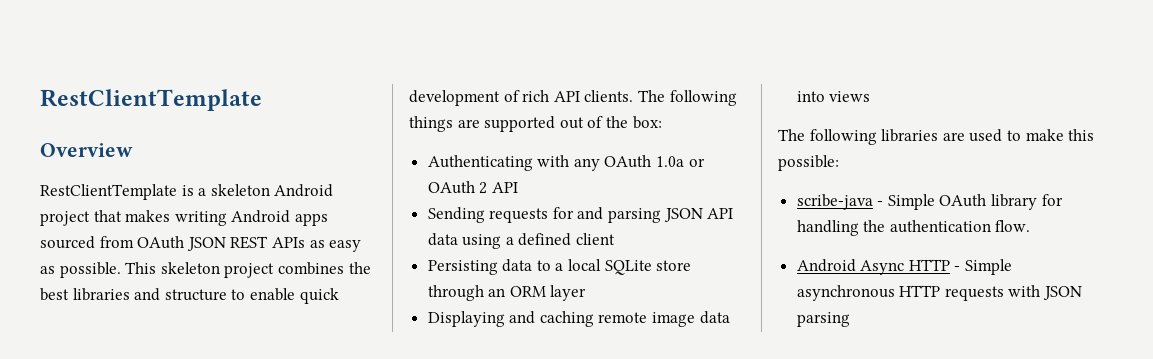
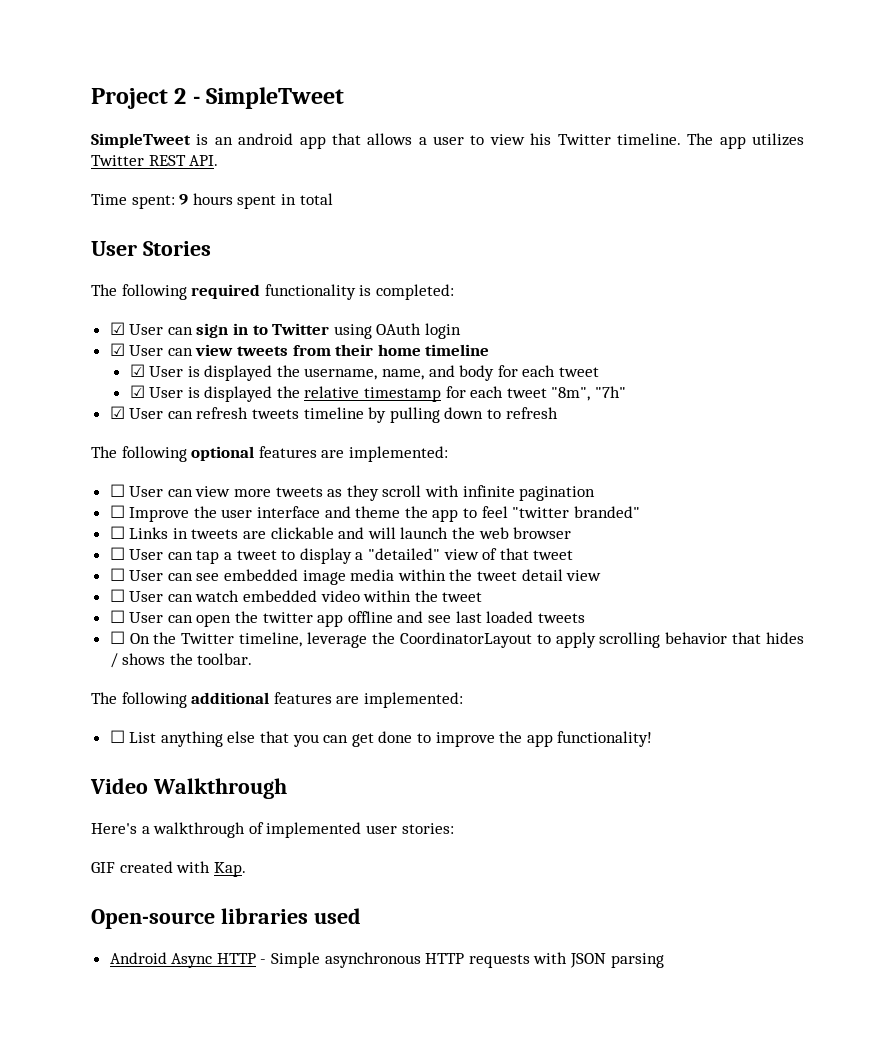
[40,89,262,111] [40,143,133,157] [40,184,334,200] [40,210,328,226] [40,236,362,252] [40,262,371,278] [40,288,339,304] [409,90,737,106] [409,116,662,132] [427,155,705,171] [427,181,518,194] [427,207,734,223] [427,233,616,249] [427,259,692,275] [427,285,587,301] [427,311,730,327] [796,91,871,102] [778,129,1095,145] [778,155,839,171] [796,194,1063,210] [796,220,1031,236] RestClientTemplate // Overview // RestClientTemplate is a skeleton Android project that makes writing Android apps sourced from OAuth JSON REST APIs as easy as possible. This skeleton project combines the best libraries and structure to enable quick development of rich API clients. The following things are supported out of the box: // Authenticating with any OAuth 1.0a or OAuth 2 API // Sending requests for and parsing JSON API data using a defined client // Persisting data to a local SQLite store through an ORM layer // Displaying and caching remote image data into views // The following libraries are used to make this possible: // scribe-java - Simple OAuth library for handling the authentication flow. -> [91,87,345,109] [91,133,804,149] [91,155,219,166] [91,193,333,209] [91,241,211,256] [91,284,454,300] [109,322,462,339] [109,343,490,356] [129,364,600,381] [129,385,627,402] [109,406,558,423] [91,446,448,462] [109,484,596,501] [109,505,640,522] [109,526,572,539] [109,547,574,564] [109,568,602,585] [109,589,483,602] [109,610,585,627] [109,631,804,648] [109,653,253,668] [91,692,463,708] [109,730,653,747] [90,778,287,799] [91,822,454,838] [91,861,246,877] [91,908,361,929] Project 2 - SimpleTweet // SimpleTweet is an android app that allows a user to view his Twitter timeline. The app utilizes Twitter REST API. // Time spent: 9 hours spent in total // User Stories // The following required functionality is completed: // ☑ User can sign in to Twitter using OAuth login // ☑ User can view tweets from their home timeline // ☑ User is displayed the username, name, and body for each tweet // ☑ User is displayed the relative timestamp for each tweet "8m", "7h" // ☑ User can refresh tweets timeline by pulling down to refresh // The following optional features are implemented: // ☐ User can view more tweets as they scroll with infinite pagination // ☐ Improve the user interface and theme the app to feel "twitter branded" // ☐ Links in tweets are clickable and will launch the web browser // ☐ User can tap a tweet to display a "detailed" view of that tweet // ☐ User can see embedded image media within the tweet detail view // ☐ User can watch embedded video within the tweet // ☐ User can open the twitter app offline and see last loaded tweets // ☐ On the Twitter timeline, leverage the CoordinatorLayout to apply scrolling behavior that hides / shows the toolbar. // The following additional features are implemented: // ☐ List anything else that you can get done to improve the app functionality! // Video Walkthrough // Here's a walkthrough of implemented user stories: // GIF created with Kap. // Open-source libraries used

